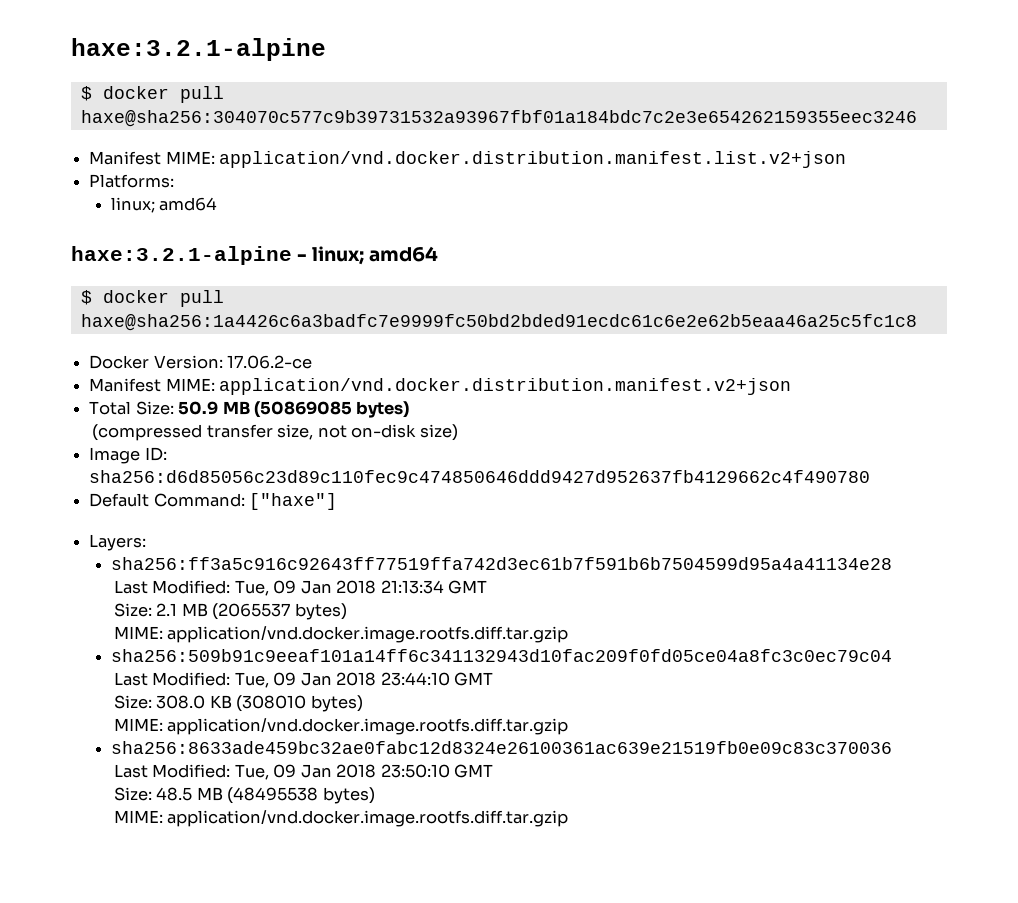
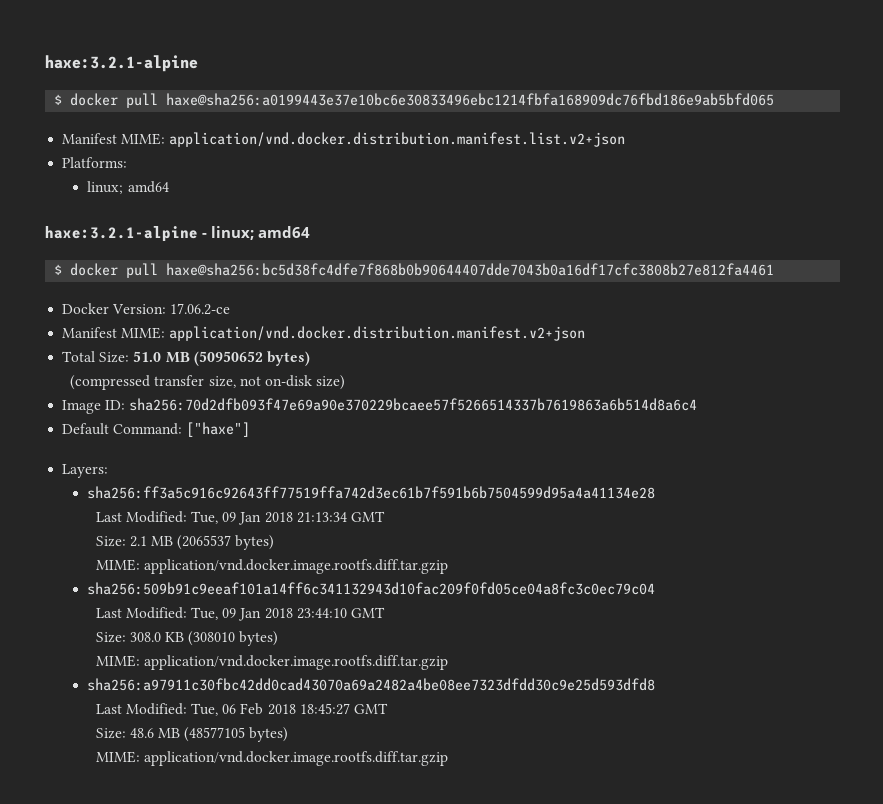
[80,110,917,127] haxe@sha256:304070c577c9b39731532a93967fbf01a184bdc7c2e3e654262159355eec3246 -> [166,93,775,106] haxe@sha256:a0199443e37e10bc6e30833496ebc1214fbfa168909dc76fbd186e9ab5bfd065
[80,314,917,331] haxe@sha256:1a4426c6a3badfc7e9999fc50bd2bded91ecdc61c6e2e62b5eaa46a25c5fc1c8 -> [166,263,775,276] haxe@sha256:bc5d38fc4dfe7f868b0b90644407dde7043b0a16df17cfc3808b27e812fa4461
[178,401,352,418] 50.9 MB (50869085 -> [133,351,263,366] 51.0 MB (50950652
[89,470,871,483] sha256:d6d85056c23d89c110fec9c474850646ddd9427d952637fb4129662c4f490780 -> [129,398,698,411] sha256:70d2dfb093f47e69a90e370229bcaee57f5266514337b7619863a6b514d8a6c4
[110,741,892,754] [113,764,493,780] [113,787,319,804] sha256:8633ade459bc32ae0fabc12d8324e26100361ac639e21519fb0e09c83c370036 // Last Modified: Tue, 09 Jan 2018 23:50:10 GMT // Size: 48.5 MB (48495538 -> [87,678,656,691] [95,703,388,716] [95,727,246,742] sha256:a97911c30fbc42dd0cad43070a69a2482a4be08ee7323dfdd30c9e25d593dfd8 // Last Modified: Tue, 06 Feb 2018 18:45:27 GMT // Size: 48.6 MB (48577105

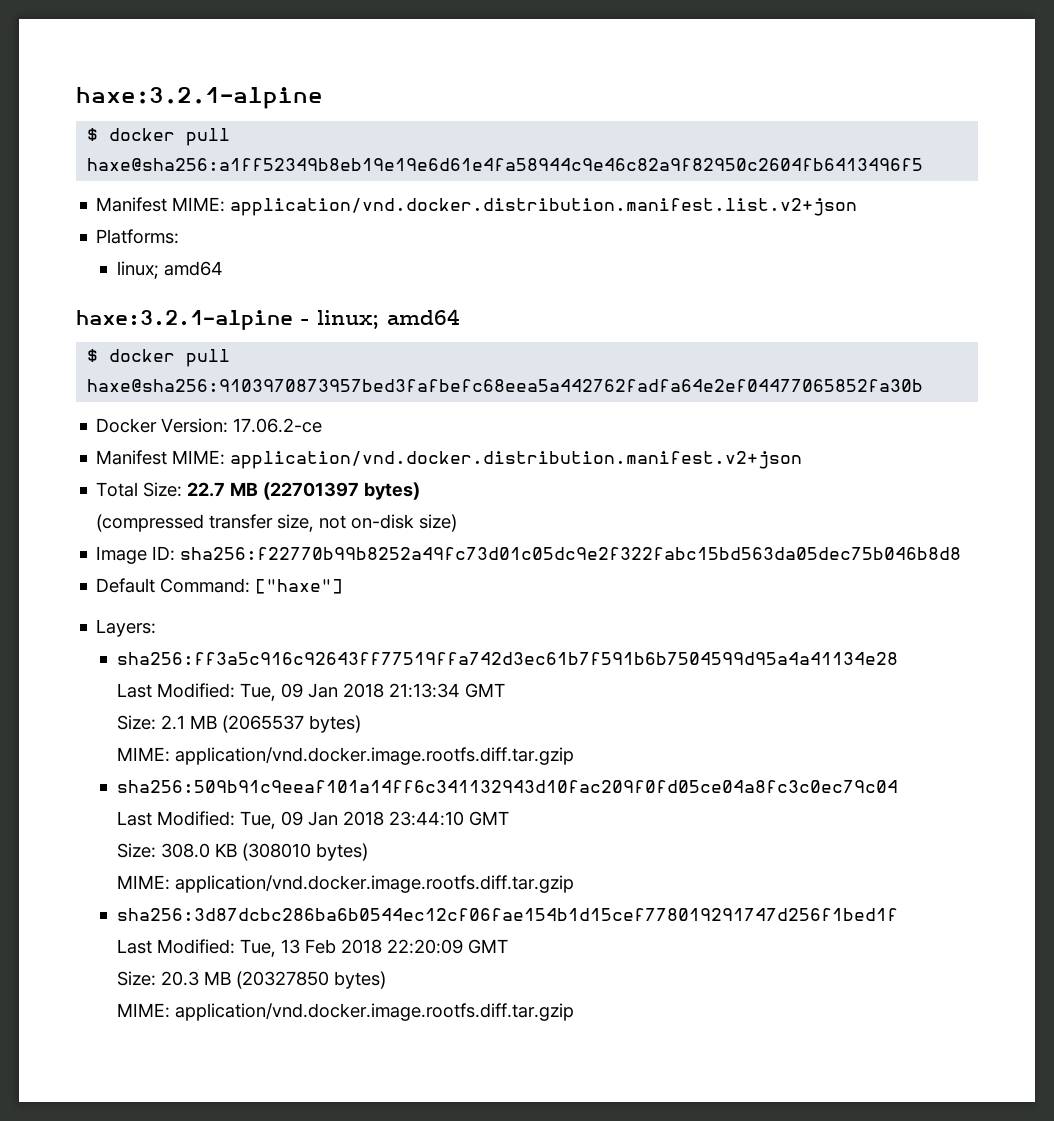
[166,93,775,106] haxe@sha256:a0199443e37e10bc6e30833496ebc1214fbfa168909dc76fbd186e9ab5bfd065 -> [87,158,924,171] haxe@sha256:a1ff52349b8eb19e19e6d61e4fa58944c9e46c82a9f82950c2604fb6413496f5
[166,263,775,276] haxe@sha256:bc5d38fc4dfe7f868b0b90644407dde7043b0a16df17cfc3808b27e812fa4461 -> [87,379,924,392] haxe@sha256:9103970873957bed3fafbefc68eea5a442762fadfa64e2ef04477065852fa30b
[133,351,263,366] 51.0 MB (50950652 -> [187,482,360,500] 22.7 MB (22701397
[129,398,698,411] sha256:70d2dfb093f47e69a90e370229bcaee57f5266514337b7619863a6b514d8a6c4 -> [180,547,962,560] sha256:f22770b99b8252a49fc73d01c05dc9e2f322fabc15bd563da05dec75b046b8d8
[87,678,656,691] [95,703,237,716] sha256:a97911c30fbc42dd0cad43070a69a2482a4be08ee7323dfdd30c9e25d593dfd8 // Last Modified: Tue, 06 -> [116,908,898,921] [116,939,300,957] sha256:3d87dcbc286ba6b0544ec12cf06fae154b1d15cef778019291747d256f1bed1f // Last Modified: Tue, 13
[299,703,388,715] [95,727,246,742] 18:45:27 GMT // Size: 48.6 MB (48577105 -> [386,939,508,954] [116,971,329,989] 22:20:09 GMT // Size: 20.3 MB (20327850

